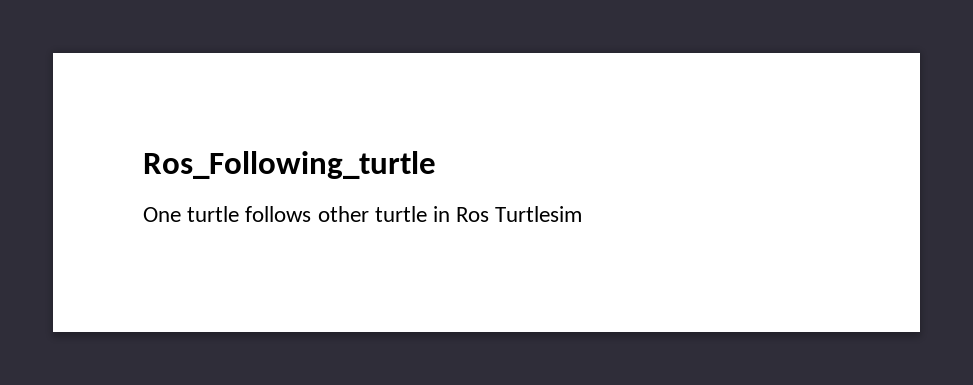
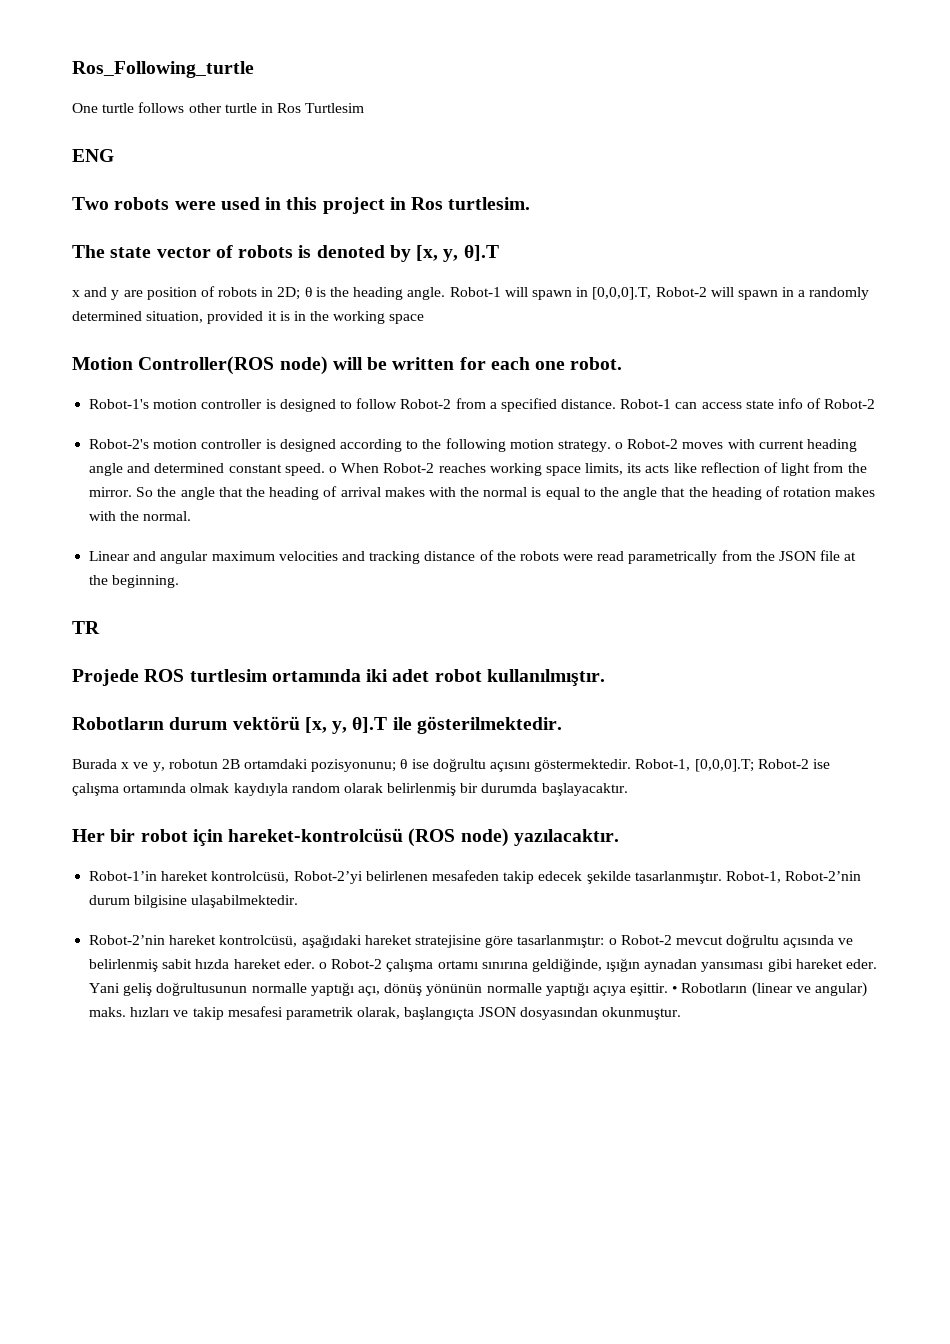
(583, 214) none -> [72,149,114,162] [72,197,531,214] [72,245,499,262] [72,286,870,300] [72,311,425,324] [72,356,623,375] [89,398,876,412] [89,438,858,452] [89,462,867,476] [89,486,876,500] [89,511,192,521] [89,550,857,564] [89,575,180,588] [72,621,100,634] [72,669,605,686] [72,716,562,734] [72,758,830,772] [72,783,628,796] [72,828,619,847] [89,870,862,884] [89,895,299,908] [89,934,854,948] [89,958,878,972] [89,982,868,997] [89,1006,681,1020] // ENG // Two robots were used in this project in Ros turtlesim. // The state vector of robots is denoted by [x, y, θ].T // x and y are position of robots in 2D; θ is the heading angle. Robot-1 will spawn in [0,0,0].T, Robot-2 will spawn in a randomly determined situation, provided it is in the working space // Motion Controller(ROS node) will be written for each one robot. // Robot-1's motion controller is designed to follow Robot-2 from a specified distance. Robot-1 can access state info of Robot-2 // Robot-2's motion controller is designed according to the following motion strategy. o Robot-2 moves with current heading angle and determined constant speed. o When Robot-2 reaches working space limits, its acts like reflection of light from the mirror. So the angle that the heading of arrival makes with the normal is equal to the angle that the heading of rotation makes with the normal. // Linear and angular maximum velocities and tracking distance of the robots were read parametrically from the JSON file at the beginning. // TR // Projede ROS turtlesim ortamında iki adet robot kullanılmıştır. // Robotların durum vektörü [x, y, θ].T ile gösterilmektedir. // Burada x ve y, robotun 2B ortamdaki pozisyonunu; θ ise doğrultu açısını göstermektedir. Robot-1, [0,0,0].T; Robot-2 ise çalışma ortamında olmak kaydıyla random olarak belirlenmiş bir durumda başlayacaktır. // Her bir robot için hareket-kontrolcüsü (ROS node) yazılacaktır. // Robot-1’in hareket kontrolcüsü, Robot-2’yi belirlenen mesafeden takip edecek şekilde tasarlanmıştır. Robot-1, Robot-2’nin durum bilgisine ulaşabilmektedir. // Robot-2’nin hareket kontrolcüsü, aşağıdaki hareket stratejisine göre tasarlanmıştır: o Robot-2 mevcut doğrultu açısında ve belirlenmiş sabit hızda hareket eder. o Robot-2 çalışma ortamı sınırına geldiğinde, ışığın aynadan yansıması gibi hareket eder. Yani geliş doğrultusunun normalle yaptığı açı, dönüş yönünün normalle yaptığı açıya eşittir. • Robotların (linear ve angular) maks. hızları ve takip mesafesi parametrik olarak, başlangıçta JSON dosyasından okunmuştur.

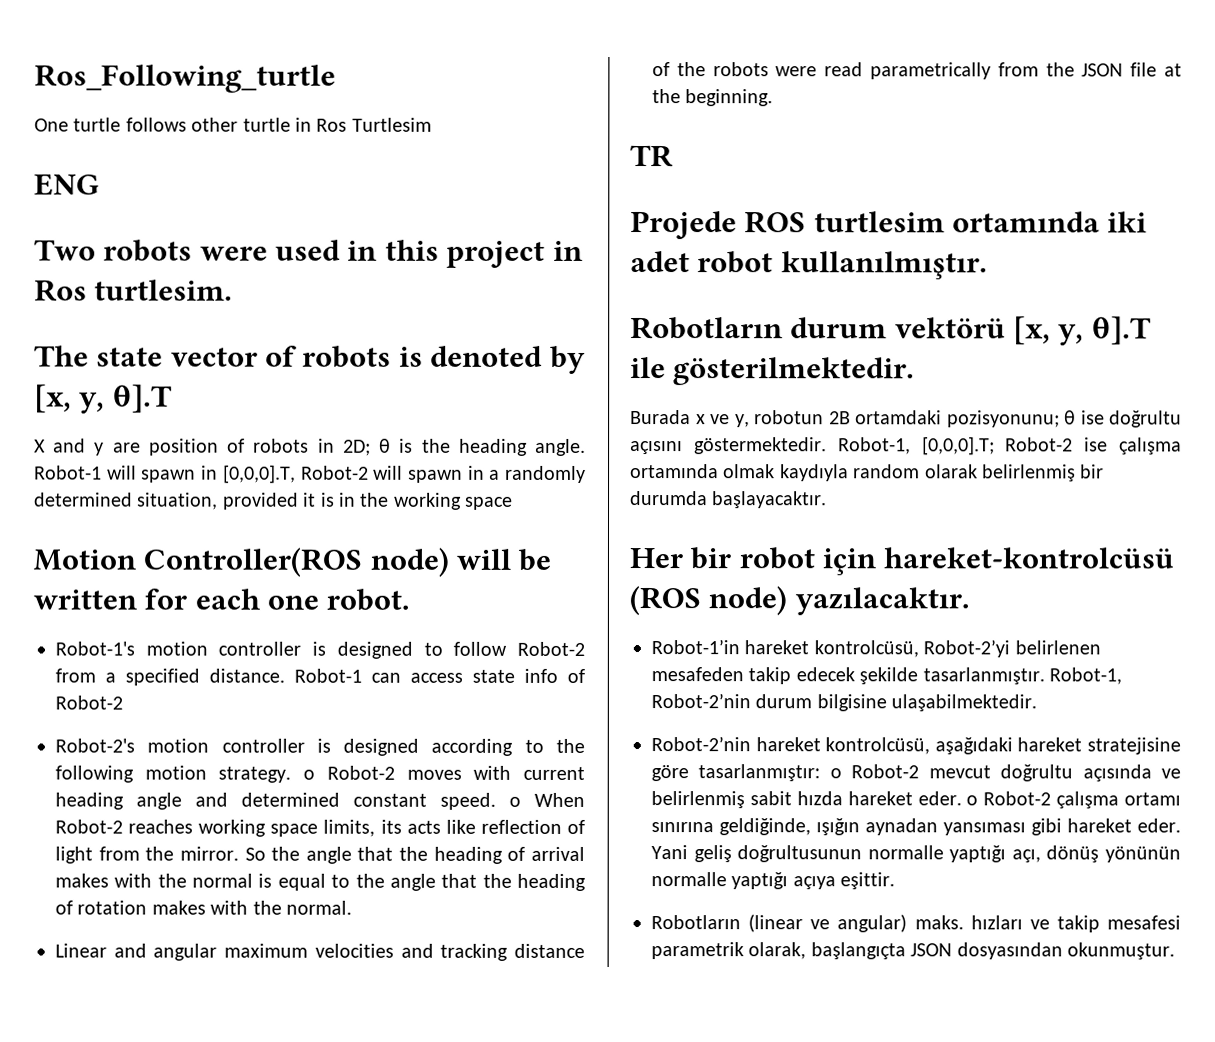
[72,290,80,297] x -> [34,439,46,453] X
[672,986,678,993] • -> (896, 881) //

